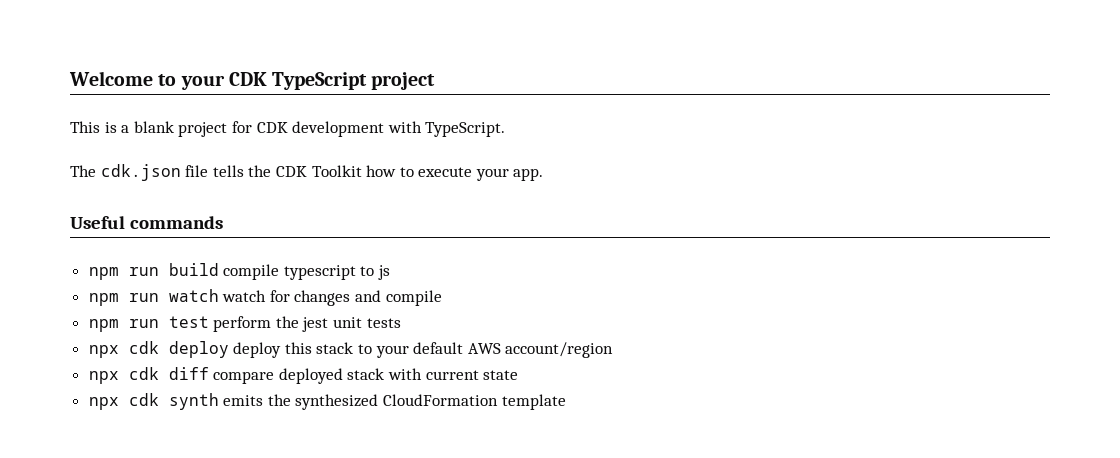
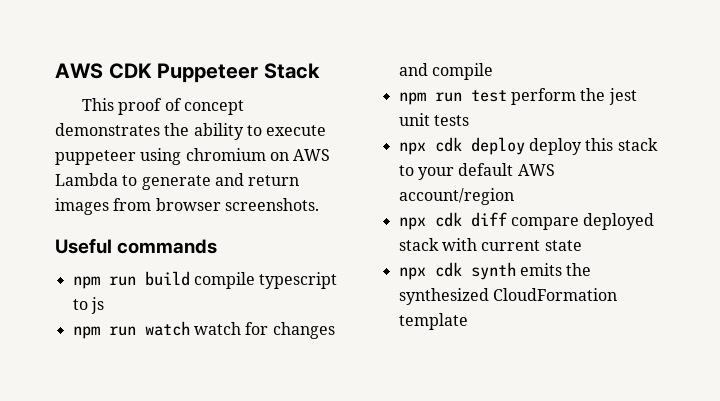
[69,71,436,90] [70,121,506,137] [70,164,544,181] Welcome to your CDK TypeScript project // This is a blank project for CDK development with TypeScript. // The cdk.json file tells the CDK Toolkit how to execute your app. -> [55,63,320,83] [81,98,244,115] [55,123,327,140] [55,148,331,165] [55,173,300,190] [55,198,319,215] AWS CDK Puppeteer Stack // This proof of concept demonstrates the ability to execute puppeteer using chromium on AWS Lambda to generate and return images from browser screenshots.

